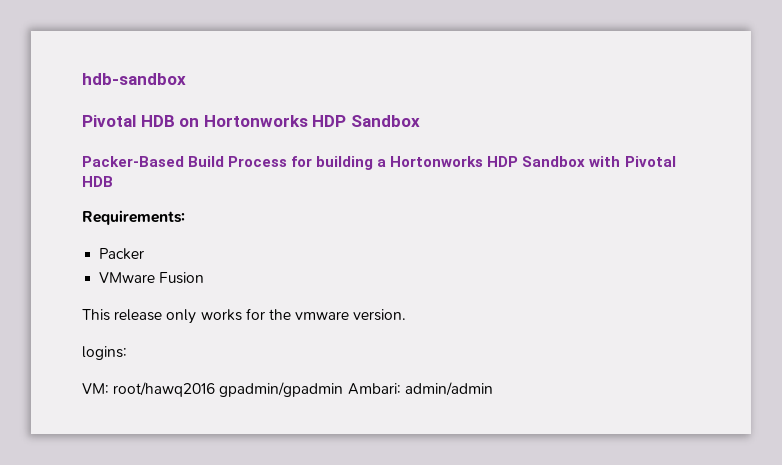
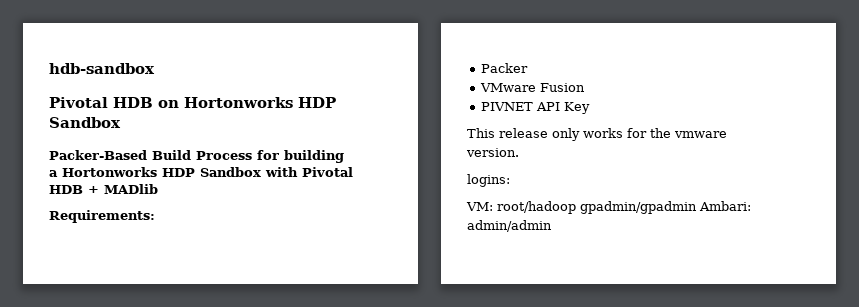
(113, 181) none -> [88,184,158,194] + MADlib
(205, 278) none -> [481,102,591,114] // PIVNET API Key
[113,382,216,397] root/hawq2016 -> [497,201,576,214] root/hadoop

